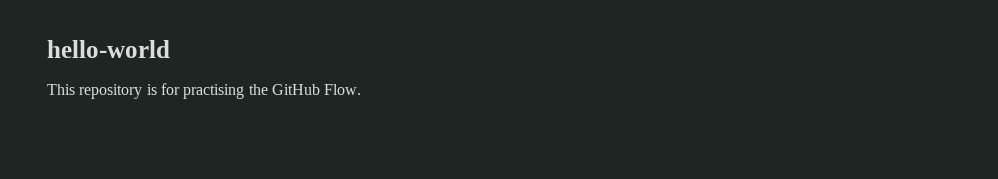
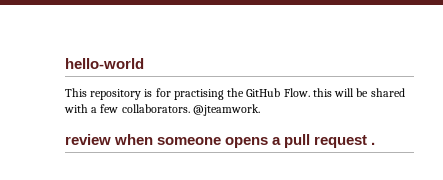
(362, 89) none -> [312,88,405,97] [64,104,260,116] [65,134,376,148] this will be shared with a few collaborators. @jteamwork. // review when someone opens a pull request .

